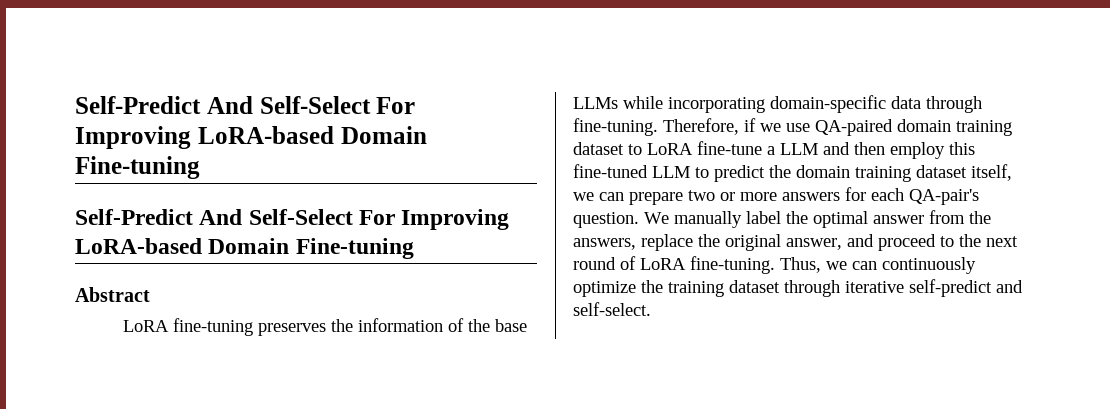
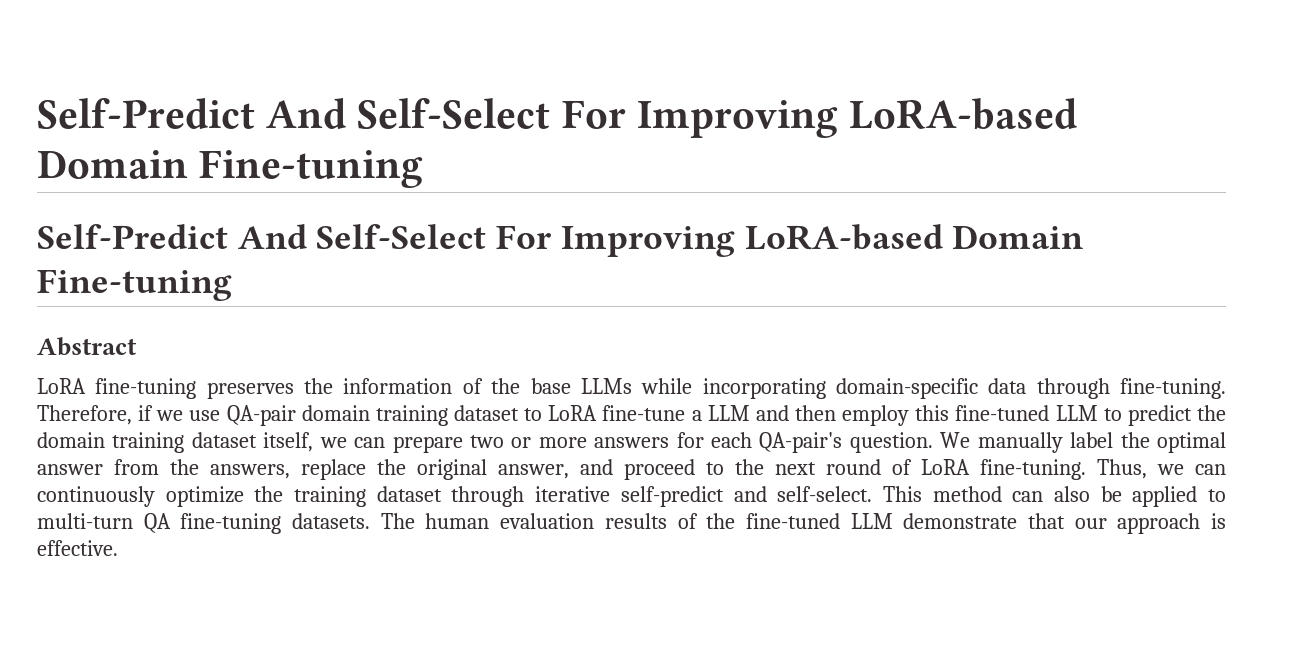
[815,119,893,136] QA-paired -> [226,405,296,426] QA-pair
(651, 309) none -> [882,486,1226,507] [37,513,1226,534] [37,540,118,556] This method can also be applied to multi-turn QA fine-tuning datasets. The human evaluation results of the fine-tuned LLM demonstrate that our approach is effective.

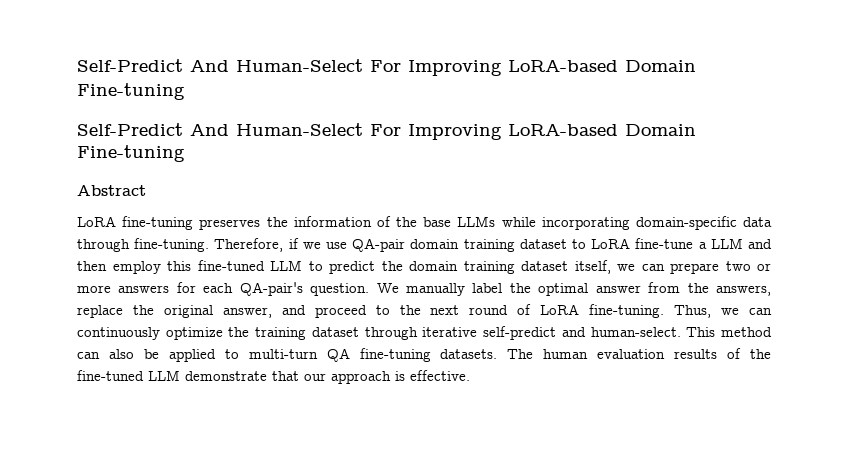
[37,98,551,129] Self-Predict And Self-Select -> [77,59,363,72] Self-Predict And Human-Select
[316,224,487,249] Self-Select -> [236,123,363,136] Human-Select
[777,486,873,502] self-select. -> [590,327,681,337] human-select.

